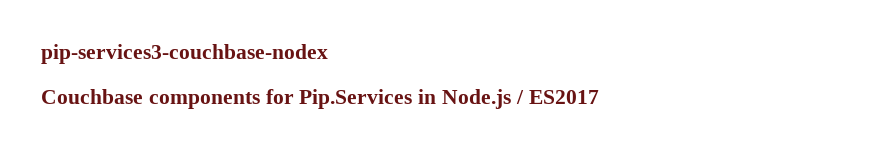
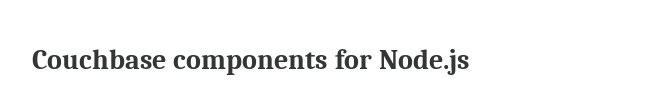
[41,44,328,64] pip-services3-couchbase-nodex // -> (32, 59) none
[299,89,599,109] Pip.Services in Node.js / ES2017 -> [379,49,470,75] Node.js

